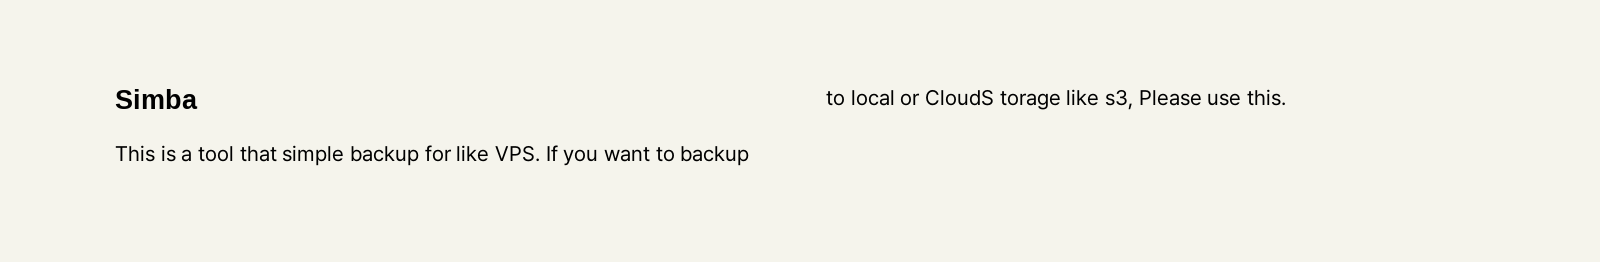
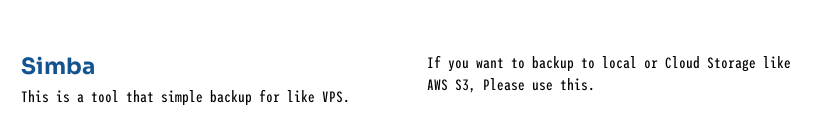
(541, 153) none -> (350, 97) //
[925,89,1134,110] CloudS torage like s3, -> [665,56,791,72] [427,79,476,93] Cloud Storage like AWS S3,

